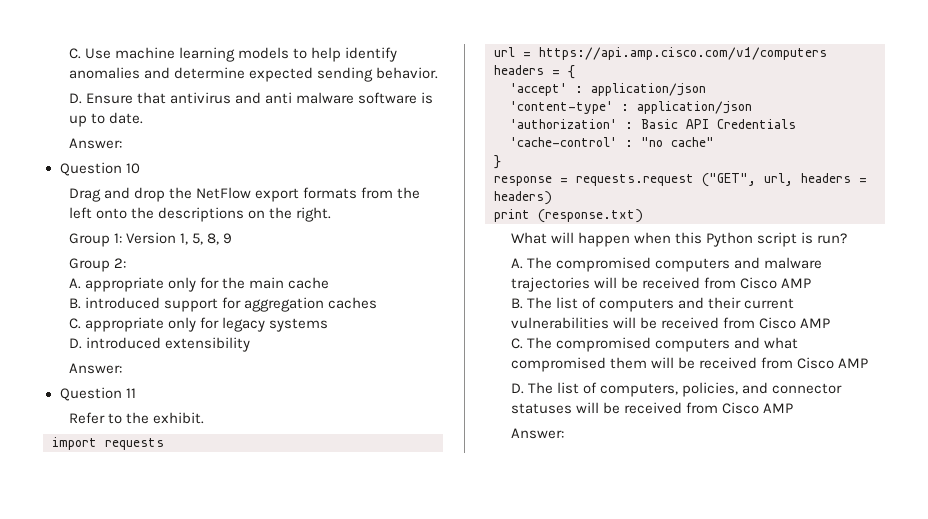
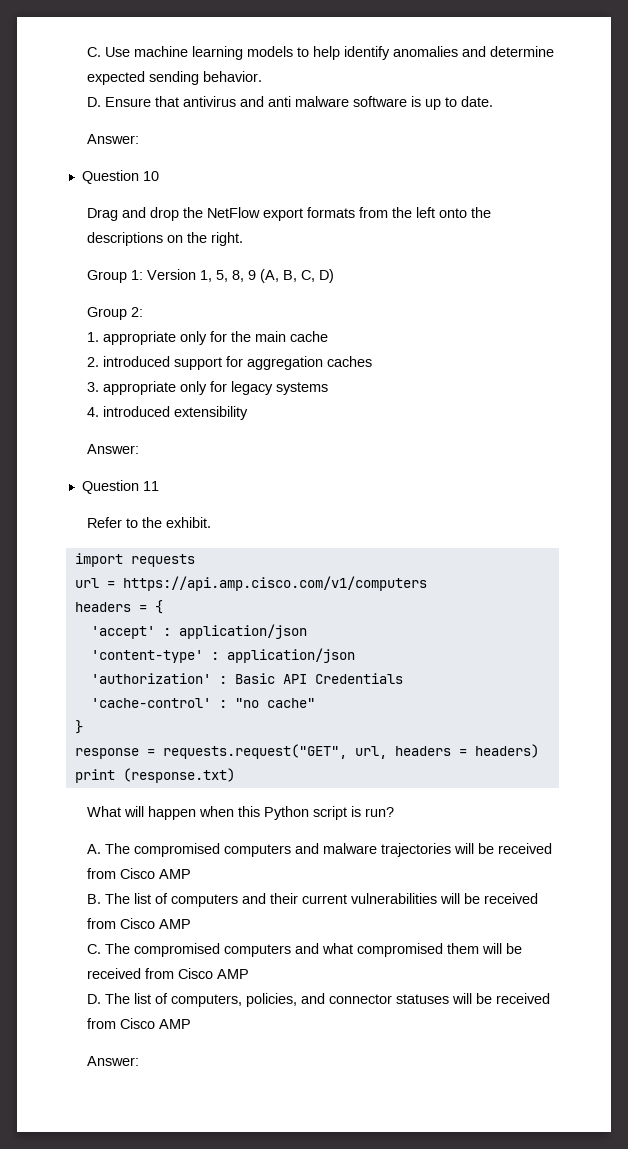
(233, 238) none -> [260,269,335,283] (A, B, C, D)
[68,278,81,289] A. -> [87,332,100,342] 1.
[68,298,81,309] B. -> [87,357,100,367] 2.
[68,318,81,329] C. -> [87,382,100,392] 3.
[68,338,82,349] D. -> [87,407,100,417] 4.
[576,173,756,187] requests.request ("GET", -> [162,744,347,759] requests.request("GET",

